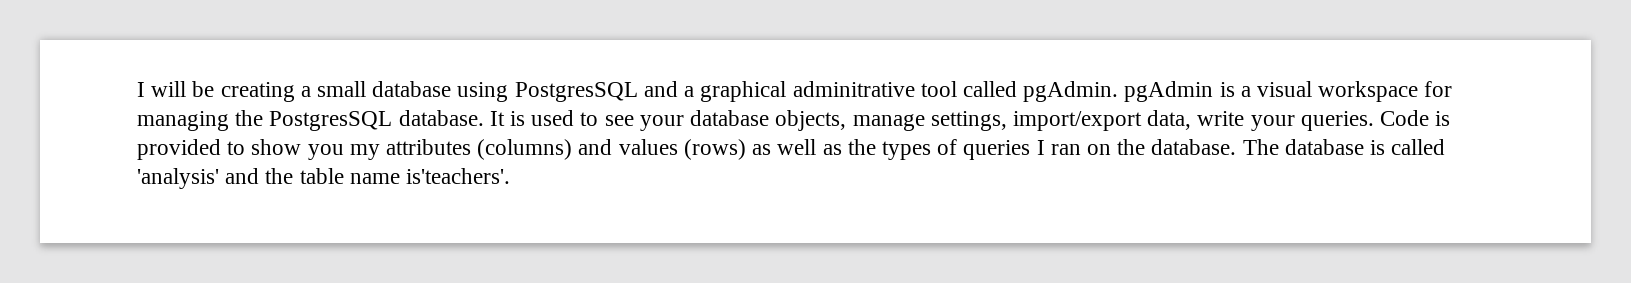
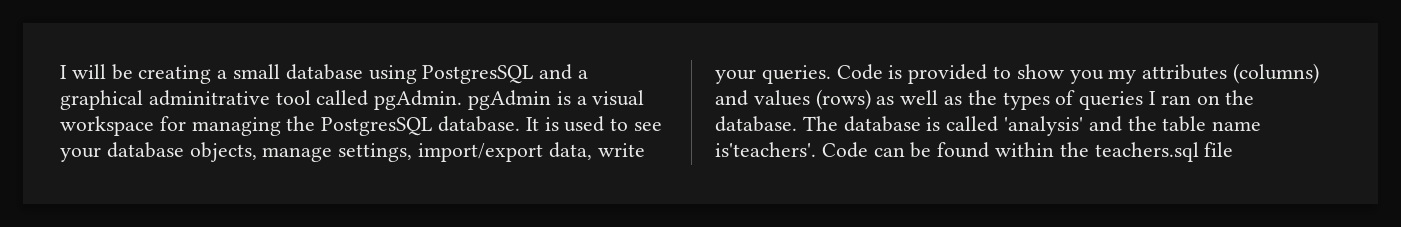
(511, 176) none -> [821,142,1234,162] Code can be found within the teachers.sql file

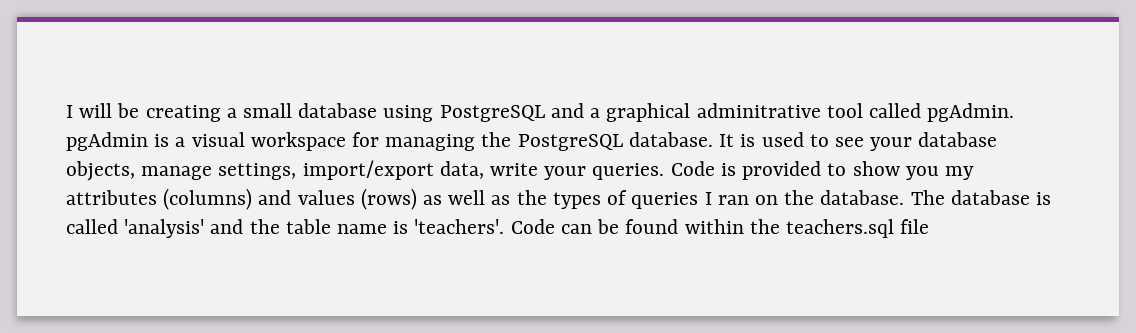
[422,65,534,84] PostgresSQL -> [439,105,545,122] PostgreSQL
[321,117,433,136] PostgresSQL -> [517,134,623,151] PostgreSQL
[715,142,816,157] is'teachers'. -> [393,219,505,234] is 'teachers'.

